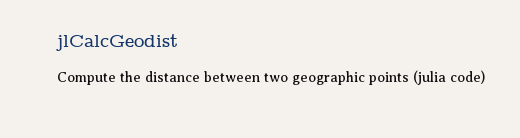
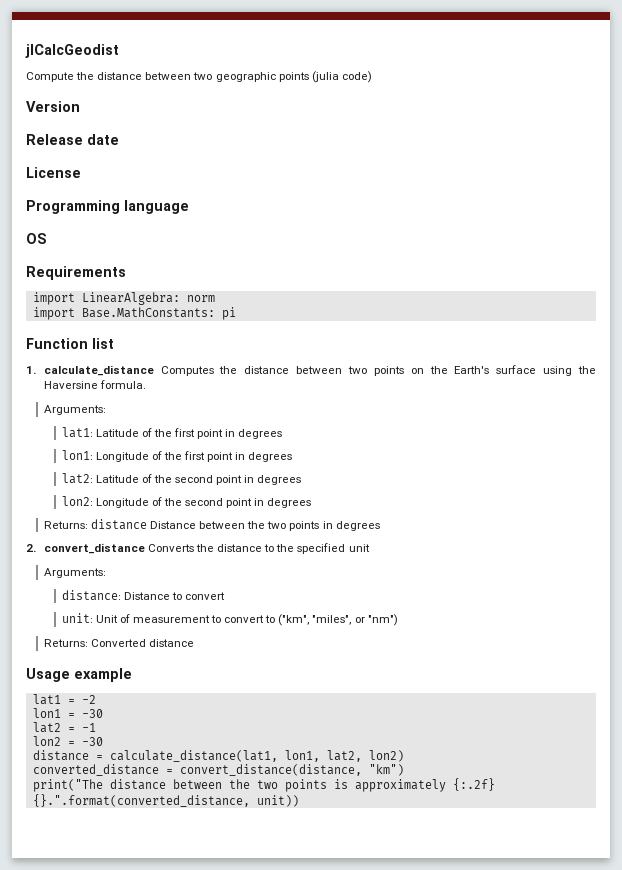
(485, 77) none -> [26,101,80,112] [26,134,119,145] [26,167,81,178] [26,200,189,214] [26,233,47,244] [26,266,126,280] [32,292,215,305] [32,307,236,320] [26,338,114,349] [26,365,597,376] [43,380,146,389] [43,405,106,415] [61,427,283,439] [61,450,293,462] [61,473,302,485] [61,496,312,508] [43,519,380,531] [26,543,370,554] [43,568,106,578] [61,590,225,601] [61,613,398,626] [43,639,194,647] [26,668,132,682] [32,694,96,705] [32,708,103,718] [32,722,96,733] [32,736,103,746] [32,750,404,762] [32,764,404,776] [32,778,495,792] [32,794,299,807] // Version // Release date // License // Programming language // OS // Requirements // import LinearAlgebra: norm // import Base.MathConstants: pi // Function list // 1. calculate_distance Computes the distance between two points on the Earth's surface using the Haversine formula. // Arguments: // lat1: Latitude of the first point in degrees // lon1: Longitude of the first point in degrees // lat2: Latitude of the second point in degrees // lon2: Longitude of the second point in degrees // Returns: distance Distance between the two points in degrees // 2. convert_distance Converts the distance to the specified unit // Arguments: // distance: Distance to convert // unit: Unit of measurement to convert to ("km", "miles", or "nm") // Returns: Converted distance // Usage example // lat1 = -2 // lon1 = -30 // lat2 = -1 // lon2 = -30 // distance = calculate_distance(lat1, lon1, lat2, lon2) // converted_distance = convert_distance(distance, "km") // print("The distance between the two points is approximately {:.2f} {}.".format(converted_distance, unit))

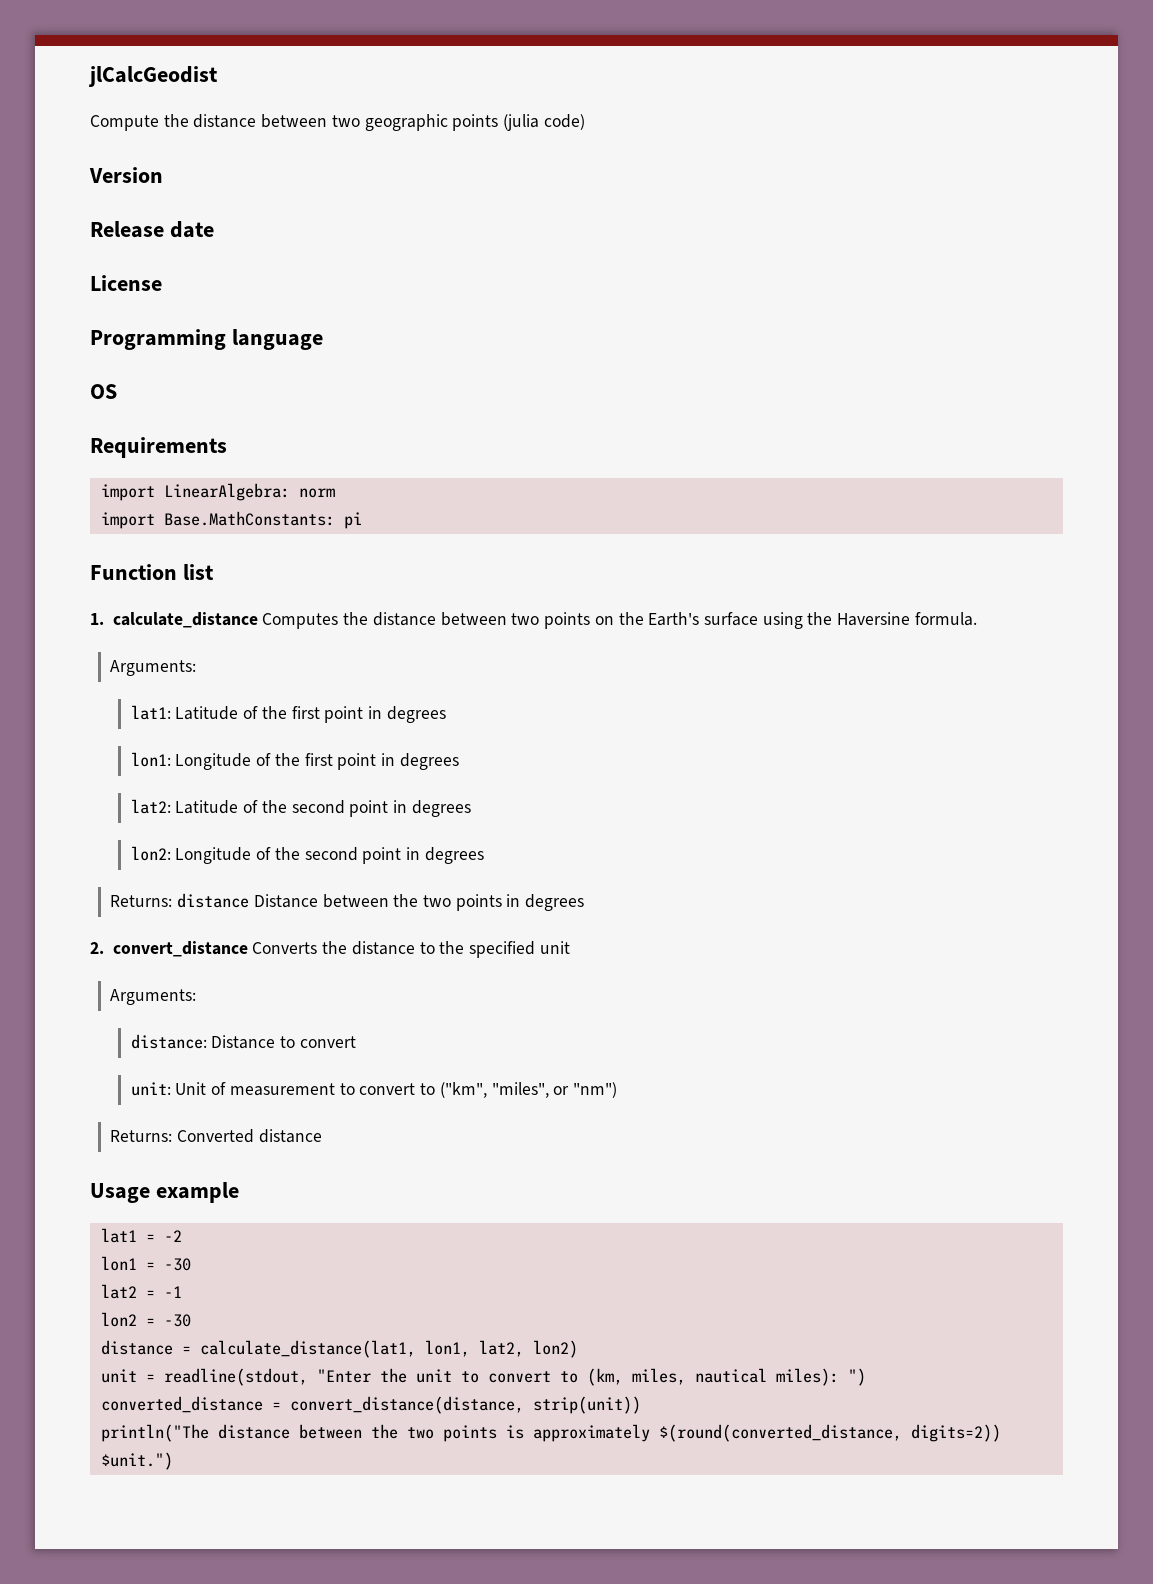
(404, 756) none -> [100,1368,866,1386] // unit = readline(stdout, "Enter the unit to convert to (km, miles, nautical miles): ")
[368,764,404,776] [32,779,103,792] "km") // print("The -> [532,1396,641,1414] [100,1424,209,1442] strip(unit)) // println("The
[452,778,495,791] [32,794,299,807] {:.2f} {}.".format(converted_distance, unit)) -> [658,1424,1001,1442] [100,1452,173,1470] $(round(converted_distance, digits=2)) $unit.")

